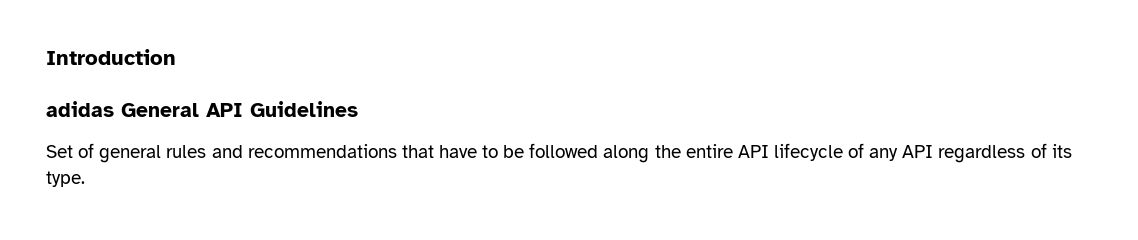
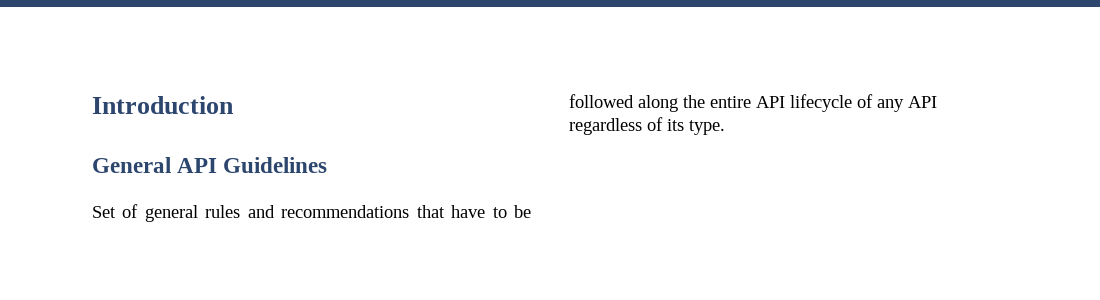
[46,101,114,117] adidas -> (234, 105) none

